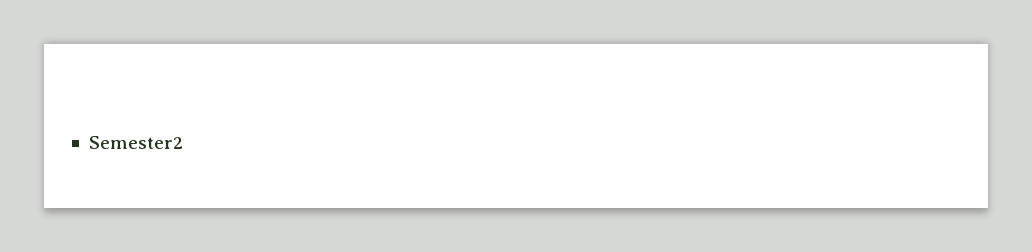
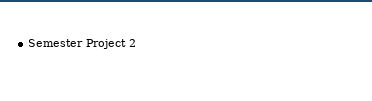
[88,136,183,149] Semester2 -> [28,39,137,49] Semester Project 2

